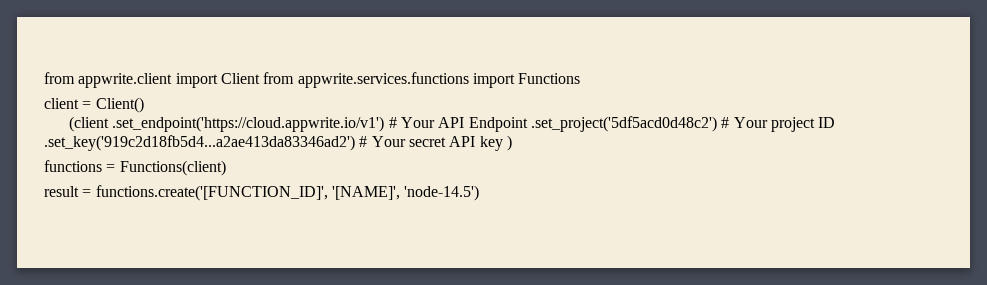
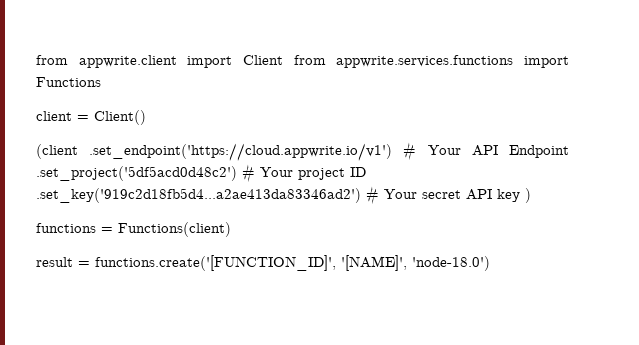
[404,185,480,201] 'node-14.5') -> [412,256,490,271] 'node-18.0')

